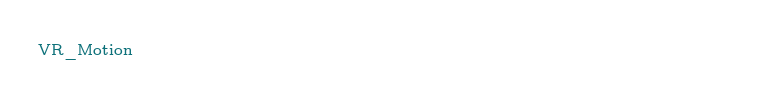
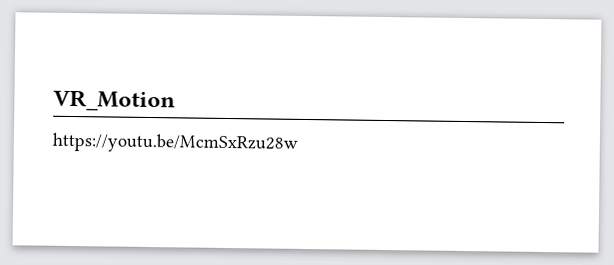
(133, 52) none -> [52,132,298,154] // https://youtu.be/McmSxRzu28w

